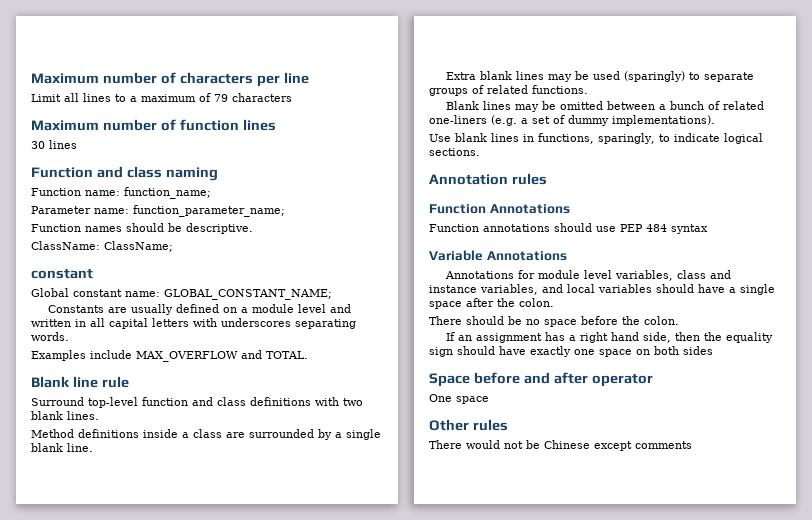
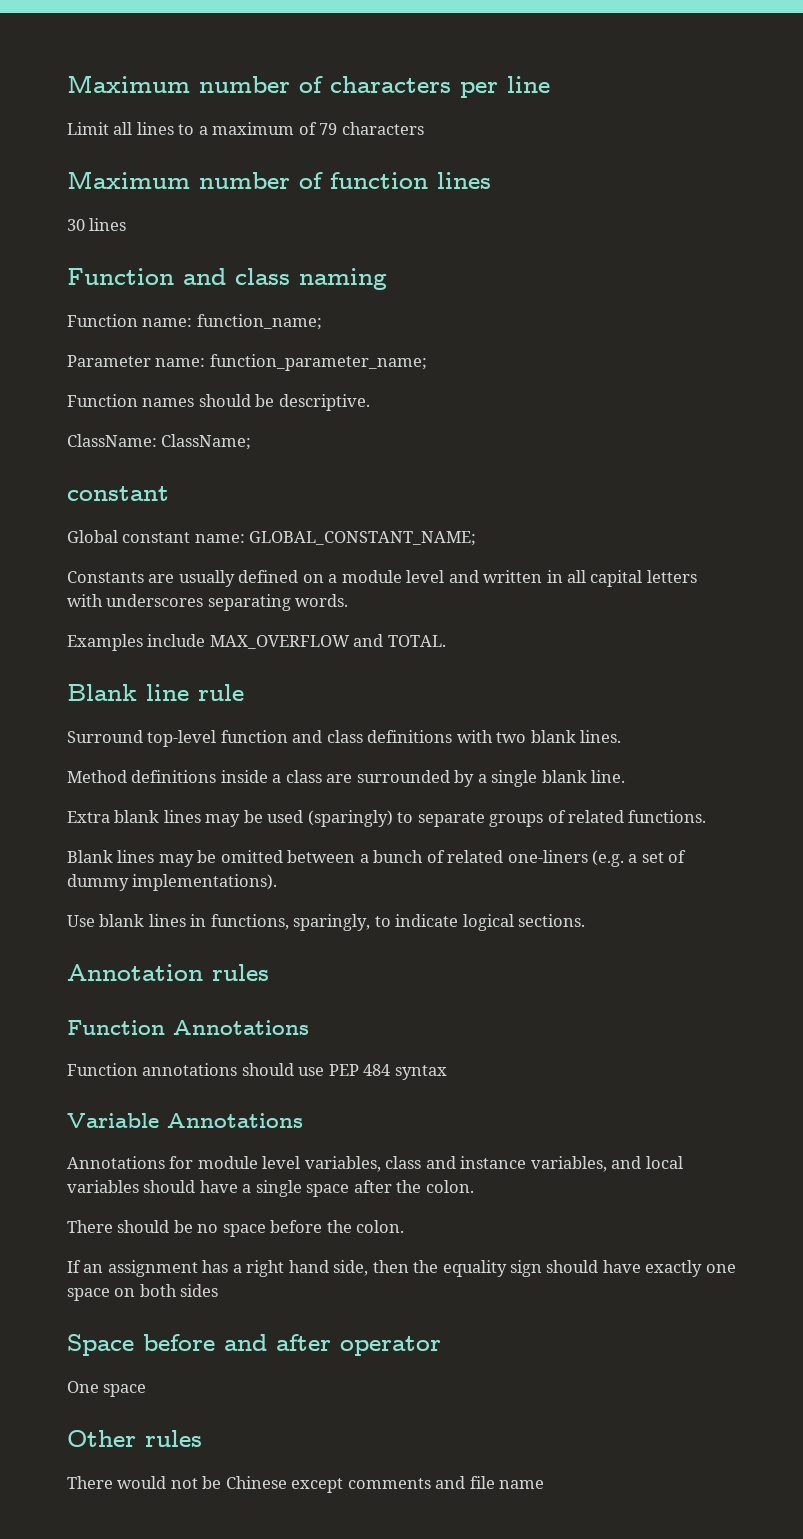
(692, 445) none -> [435,1476,545,1489] and file name

